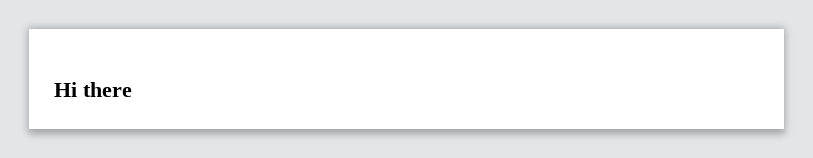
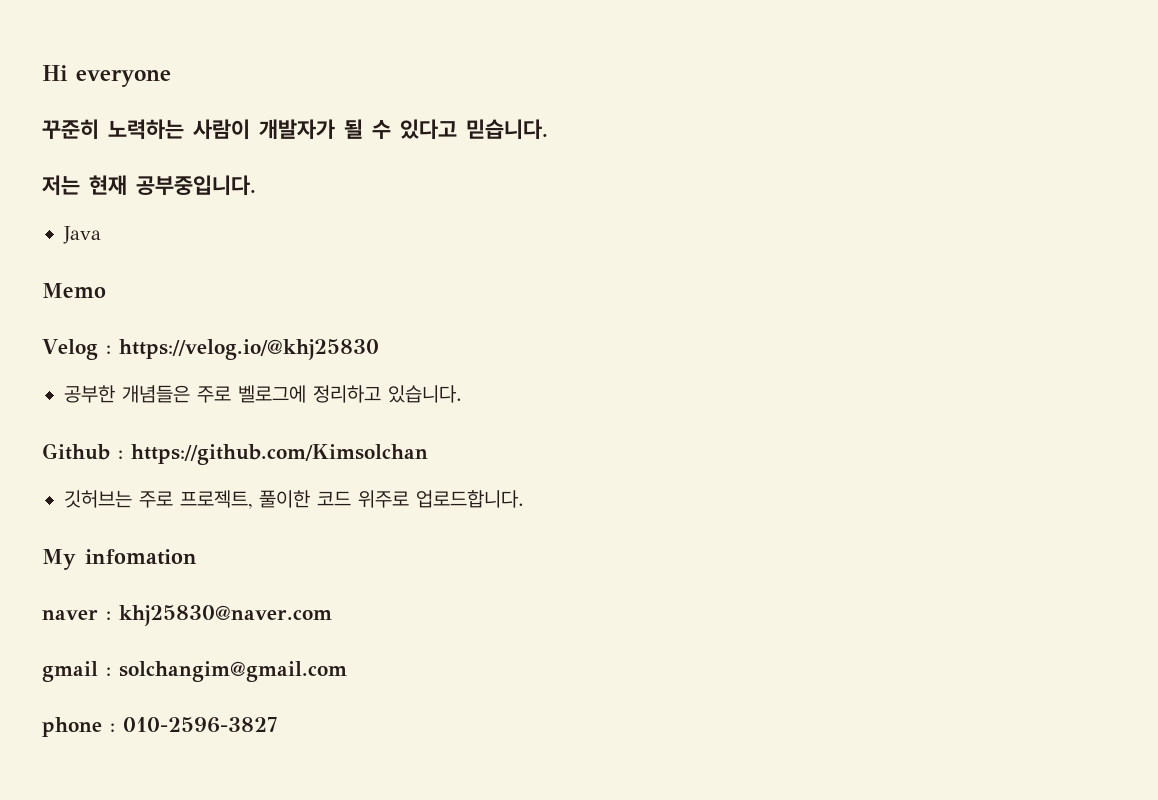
[83,82,132,97] there -> [76,69,171,87] [42,119,548,140] [42,175,256,196] [63,226,101,244] [42,283,106,298] [42,339,379,360] [64,385,462,403] [42,443,428,465] [64,490,524,509] [42,549,197,570] [42,605,332,626] [42,661,347,682] [42,717,277,737] everyone // 꾸준히 노력하는 사람이 개발자가 될 수 있다고 믿습니다. // 저는 현재 공부중입니다. // Java // Memo // Velog : https://velog.io/@khj25830 // 공부한 개념들은 주로 벨로그에 정리하고 있습니다. // Github : https://github.com/Kimsolchan // 깃허브는 주로 프로젝트, 풀이한 코드 위주로 업로드합니다. // My infomation // naver : khj25830@naver.com // gmail : solchangim@gmail.com // phone : 010-2596-3827

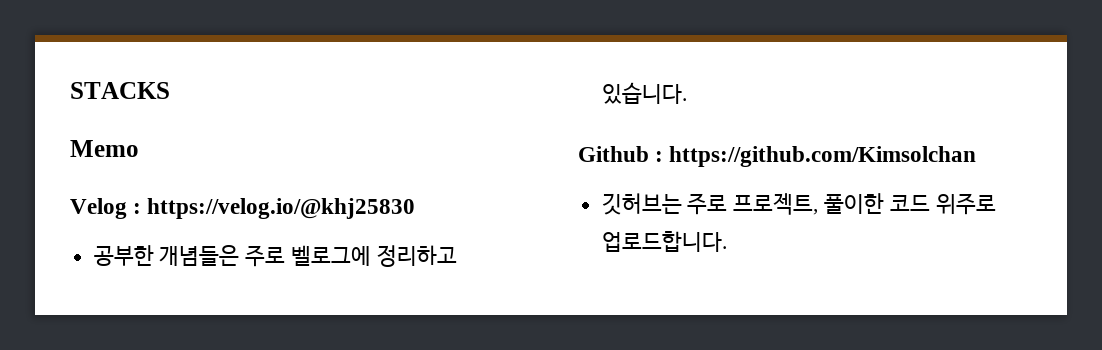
[42,65,171,87] [42,119,548,140] [42,175,256,196] [63,226,101,244] Hi everyone // 꾸준히 노력하는 사람이 개발자가 될 수 있다고 믿습니다. // 저는 현재 공부중입니다. // Java -> [70,82,170,99] STACKS
[42,549,197,570] [42,605,332,626] [42,661,347,682] [42,717,277,737] // My infomation // naver : khj25830@naver.com // gmail : solchangim@gmail.com // phone : 010-2596-3827 -> (727, 241) none

